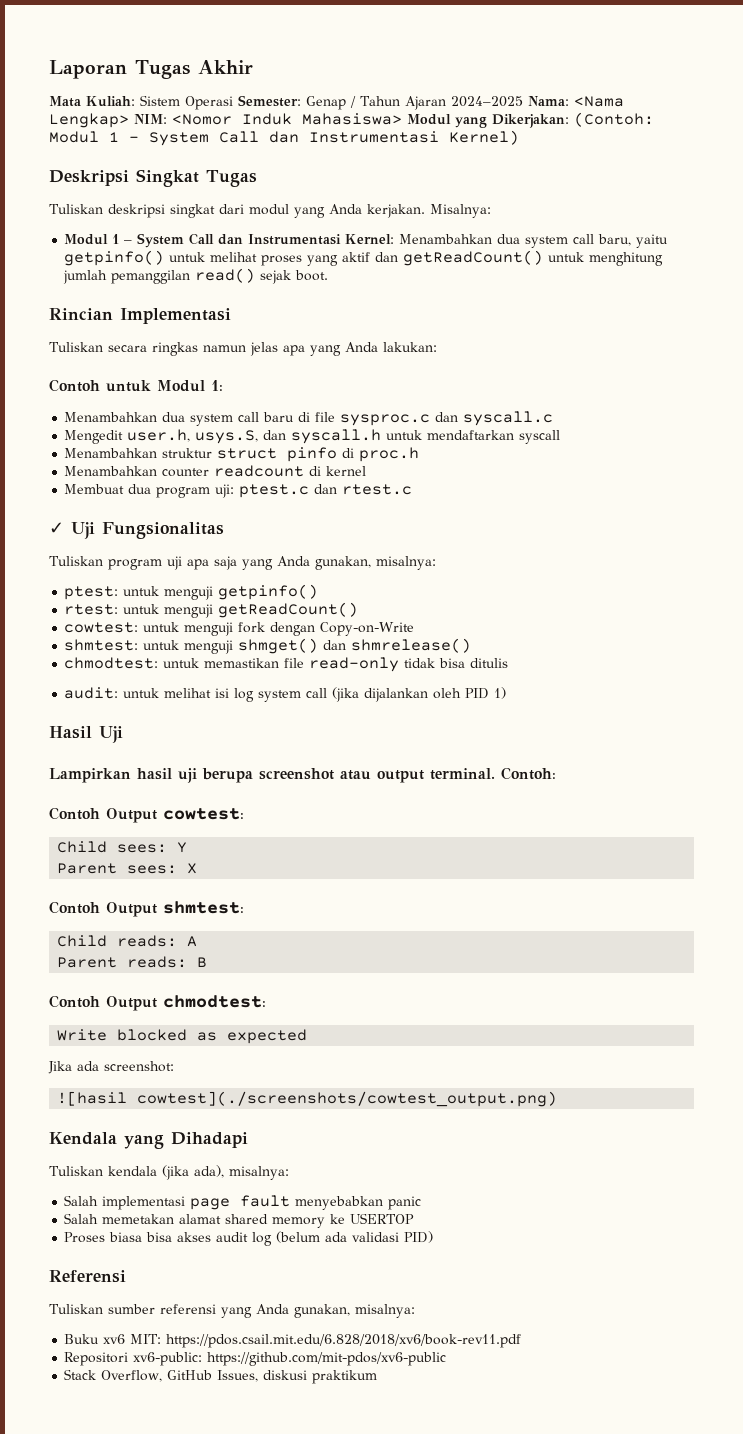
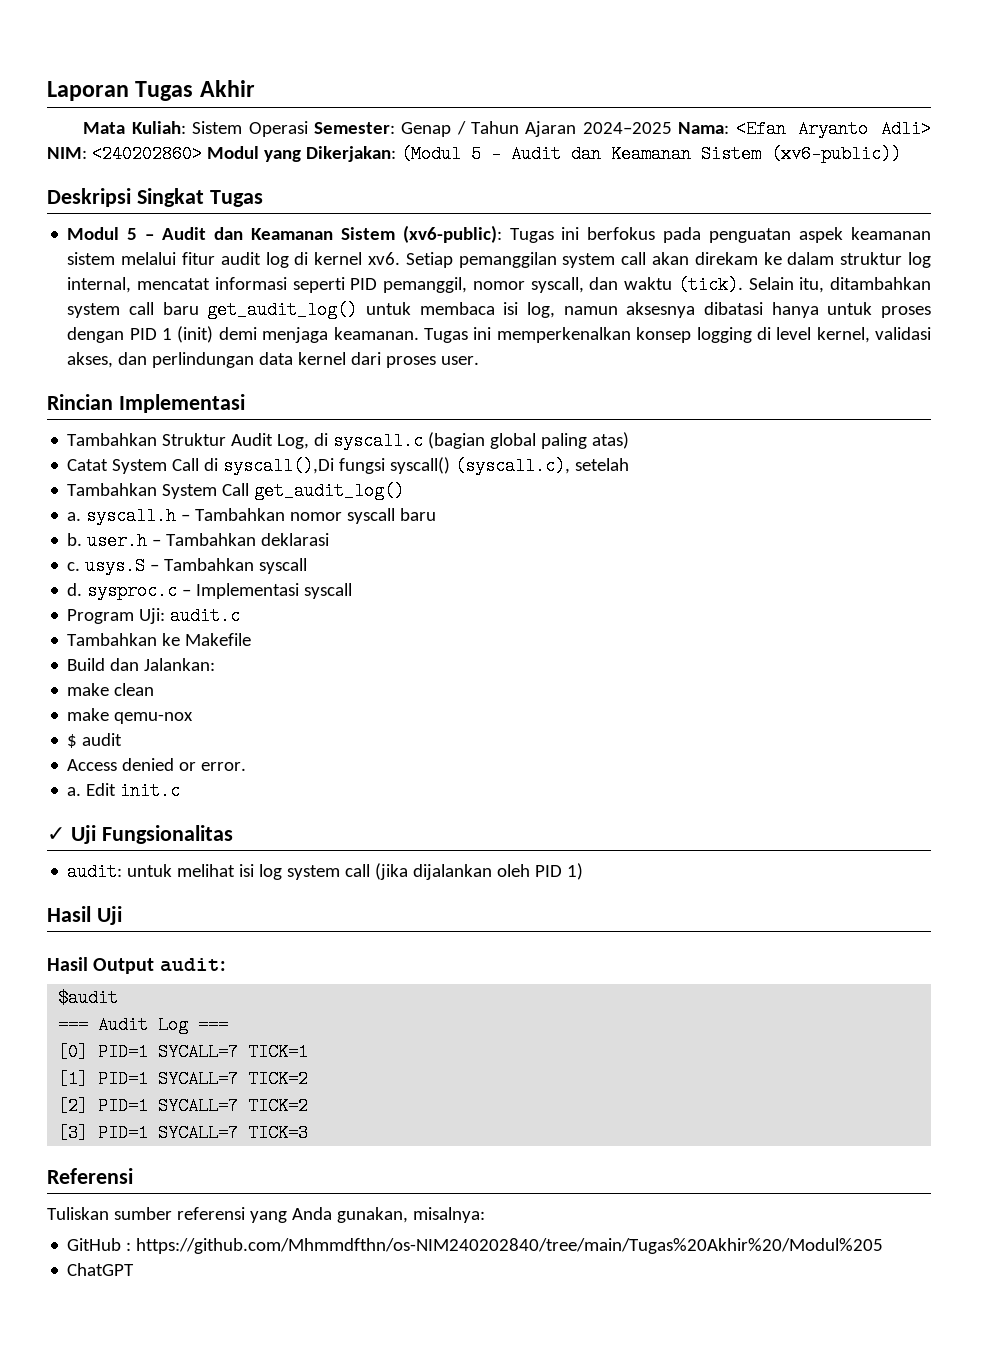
[573,96,624,107] [49,112,654,128] [49,130,519,146] [49,169,257,187] [49,204,491,218] [64,233,669,248] [64,250,664,266] [63,268,329,284] [49,308,231,324] [49,342,437,356] [49,379,223,392] [64,411,554,426] [64,429,561,444] [64,447,420,462] [64,465,367,477] [64,484,413,498] [49,522,224,539] [49,556,436,570] [64,584,319,600] [64,602,359,618] [64,622,415,636] [64,638,472,654] [64,657,509,672] <Nama Lengkap> NIM: <Nomor Induk Mahasiswa> Modul yang Dikerjakan: (Contoh: Modul 1 – System Call dan Instrumentasi Kernel) // Deskripsi Singkat Tugas // Tuliskan deskripsi singkat dari modul yang Anda kerjakan. Misalnya: // Modul 1 – System Call dan Instrumentasi Kernel: Menambahkan dua system call baru, yaitu getpinfo() untuk melihat proses yang aktif dan getReadCount() untuk menghitung jumlah pemanggilan read() sejak boot. // Rincian Implementasi // Tuliskan secara ringkas namun jelas apa yang Anda lakukan: // Contoh untuk Modul 1: // Menambahkan dua system call baru di file sysproc.c dan syscall.c // Mengedit user.h, usys.S, dan syscall.h untuk mendaftarkan syscall // Menambahkan struktur struct pinfo di proc.h // Menambahkan counter readcount di kernel // Membuat dua program uji: ptest.c dan rtest.c // ✓ Uji Fungsionalitas // Tuliskan program uji apa saja yang Anda gunakan, misalnya: // ptest: untuk menguji getpinfo() // rtest: untuk menguji getReadCount() // cowtest: untuk menguji fork dengan Copy-on-Write // shmtest: untuk menguji shmget() dan shmrelease() // chmodtest: untuk memastikan file read-only tidak bisa ditulis -> [735,120,932,138] [47,145,901,163] [47,188,263,207] [67,225,932,243] [67,252,931,268] [67,276,931,294] [67,301,931,319] [67,326,931,343] [67,352,480,368] [47,394,245,413] [67,432,630,450] [67,457,630,475] [67,482,405,500] [67,507,437,525] [67,532,330,550] [67,557,308,575] [67,582,353,600] [67,607,241,625] [67,633,252,646] [67,658,216,671] [67,683,155,696] [67,708,194,724] [67,733,123,748] [67,758,247,771] [67,782,181,800] [47,825,233,844] <Efan Aryanto Adli> NIM: <240202860> Modul yang Dikerjakan: (Modul 5 – Audit dan Keamanan Sistem (xv6-public)) // Deskripsi Singkat Tugas // Modul 5 – Audit dan Keamanan Sistem (xv6-public): Tugas ini berfokus pada penguatan aspek keamanan sistem melalui fitur audit log di kernel xv6. Setiap pemanggilan system call akan direkam ke dalam struktur log internal, mencatat informasi seperti PID pemanggil, nomor syscall, dan waktu (tick). Selain itu, ditambahkan system call baru get_audit_log() untuk membaca isi log, namun aksesnya dibatasi hanya untuk proses dengan PID 1 (init) demi menjaga keamanan. Tugas ini memperkenalkan konsep logging di level kernel, validasi akses, dan perlindungan data kernel dari proses user. // Rincian Implementasi // Tambahkan Struktur Audit Log, di syscall.c (bagian global paling atas) // Catat System Call di syscall(),Di fungsi syscall() (syscall.c), setelah // Tambahkan System Call get_audit_log() // a. syscall.h – Tambahkan nomor syscall baru // b. user.h – Tambahkan deklarasi // c. usys.S – Tambahkan syscall // d. sysproc.c – Implementasi syscall // Program Uji: audit.c // Tambahkan ke Makefile // Build dan Jalankan: // make clean // make qemu-nox // $ audit // Access denied or error. // a. Edit init.c // ✓ Uji Fungsionalitas
[49,767,556,783] [49,807,244,823] [57,841,188,853] [57,863,198,874] [49,901,244,917] [57,935,198,947] [57,956,208,968] [49,995,266,1011] [57,1029,308,1044] [48,1061,174,1074] [57,1091,558,1107] [49,1132,248,1149] [49,1165,289,1180] [64,1195,422,1210] [64,1213,415,1228] [64,1231,434,1246] Lampirkan hasil uji berupa screenshot atau output terminal. Contoh: // Contoh Output cowtest: // Child sees: Y // Parent sees: X // Contoh Output shmtest: // Child reads: A // Parent reads: B // Contoh Output chmodtest: // Write blocked as expected // Jika ada screenshot: // ![hasil cowtest](./screenshots/cowtest_output.png) // Kendala yang Dihadapi // Tuliskan kendala (jika ada), misalnya: // Salah implementasi page fault menyebabkan panic // Salah memetakan alamat shared memory ke USERTOP // Proses biasa bisa akses audit log (belum ada validasi PID) -> [47,957,226,974] [58,989,119,1007] [58,1016,229,1034] [58,1043,309,1061] [58,1070,309,1088] [58,1097,309,1115] [58,1124,309,1142] Hasil Output audit: // $audit // === Audit Log === // [0] PID=1 SYCALL=7 TICK=1 // [1] PID=1 SYCALL=7 TICK=2 // [2] PID=1 SYCALL=7 TICK=2 // [3] PID=1 SYCALL=7 TICK=3
[64,1334,522,1348] [64,1352,447,1366] [64,1369,378,1384] Buku xv6 MIT: https://pdos.csail.mit.edu/6.828/2018/xv6/book-rev11.pdf // Repositori xv6-public: https://github.com/mit-pdos/xv6-public // Stack Overflow, GitHub Issues, diskusi praktikum -> [67,1238,884,1254] [67,1263,135,1276] GitHub : https://github.com/Mhmmdfthn/os-NIM240202840/tree/main/Tugas%20Akhir%20/Modul%205 // ChatGPT

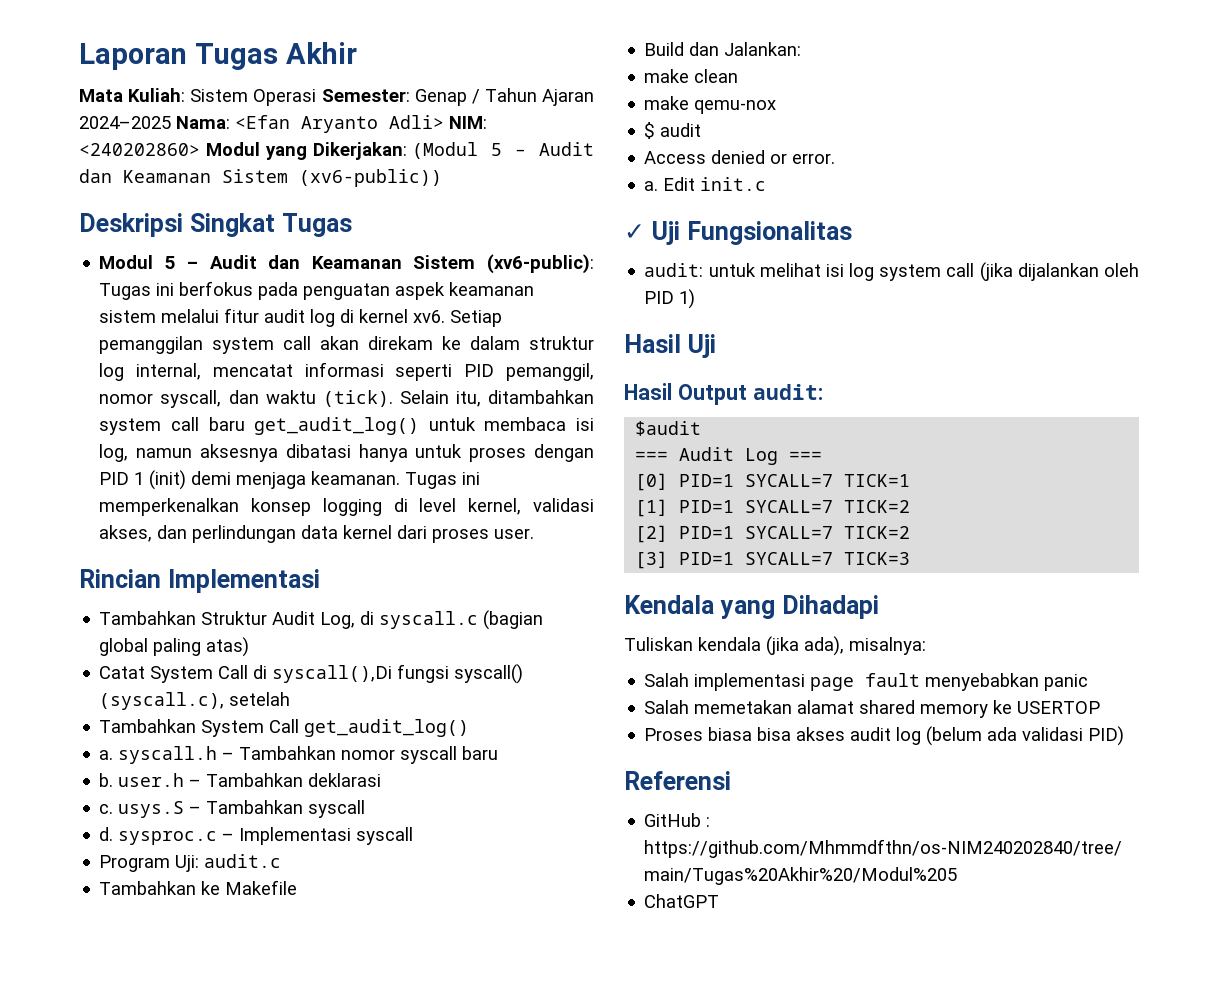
[47,1168,133,1184] [47,1207,485,1223] Referensi // Tuliskan sumber referensi yang Anda gunakan, misalnya: -> [624,595,879,619] [624,636,926,656] [644,673,1089,691] [644,700,1101,718] [644,726,1125,746] [624,771,731,790] Kendala yang Dihadapi // Tuliskan kendala (jika ada), misalnya: // Salah implementasi page fault menyebabkan panic // Salah memetakan alamat shared memory ke USERTOP // Proses biasa bisa akses audit log (belum ada validasi PID) // Referensi

